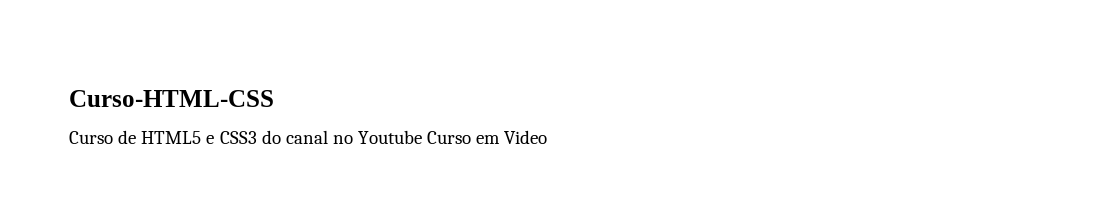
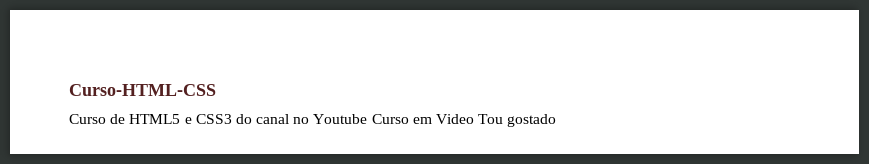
(548, 137) none -> [478,114,557,127] Tou gostado

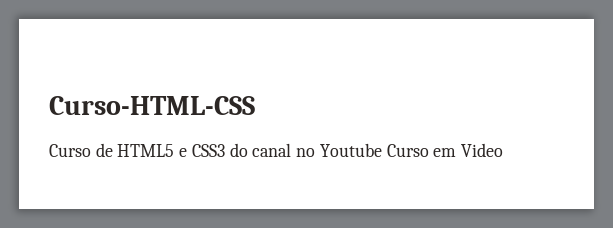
[478,114,557,127] Tou gostado -> (503, 150) none

